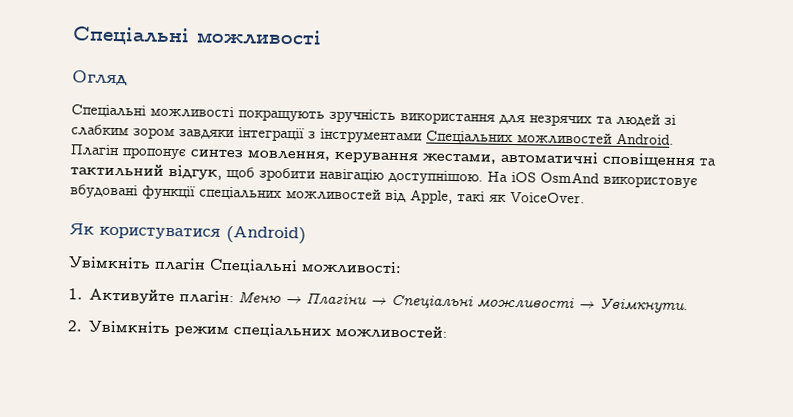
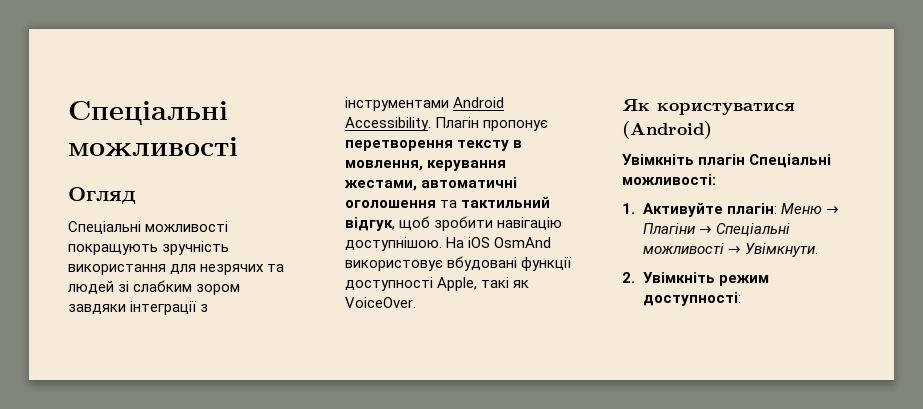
[426,130,674,145] [70,144,244,160] Спеціальних можливостей Android. Плагін пропонує синтез -> [453,97,505,108] [345,117,549,131] [345,140,523,151] Android Accessibility. Плагін пропонує перетворення тексту в
[602,152,696,168] сповіщення -> [345,200,436,208] оголошення
[199,186,407,203] спеціальних можливостей від -> [345,277,433,291] доступності
[233,323,448,339] спеціальних можливостей: -> [642,292,741,306] доступності:

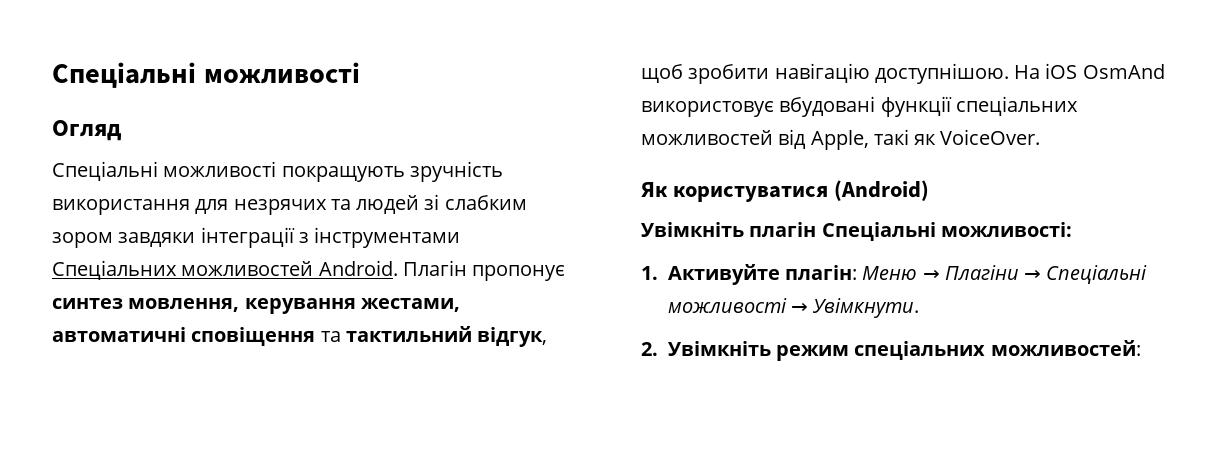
[453,97,505,108] [345,117,549,131] [345,140,523,151] Android Accessibility. Плагін пропонує перетворення тексту в -> [52,260,566,281] [52,298,123,309] Спеціальних можливостей Android. Плагін пропонує синтез
[345,200,436,208] оголошення -> [191,327,316,346] сповіщення
[345,277,433,291] доступності -> [955,96,1078,116] [641,129,807,149] спеціальних можливостей від
[642,292,741,306] доступності: -> [854,340,1141,360] спеціальних можливостей:

